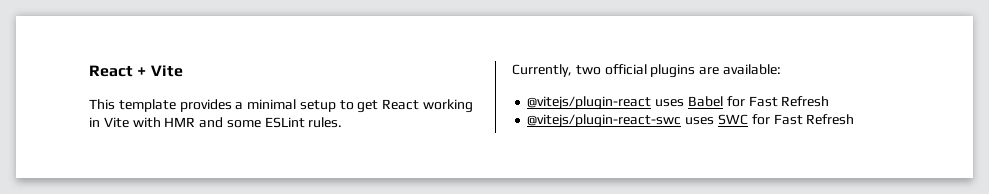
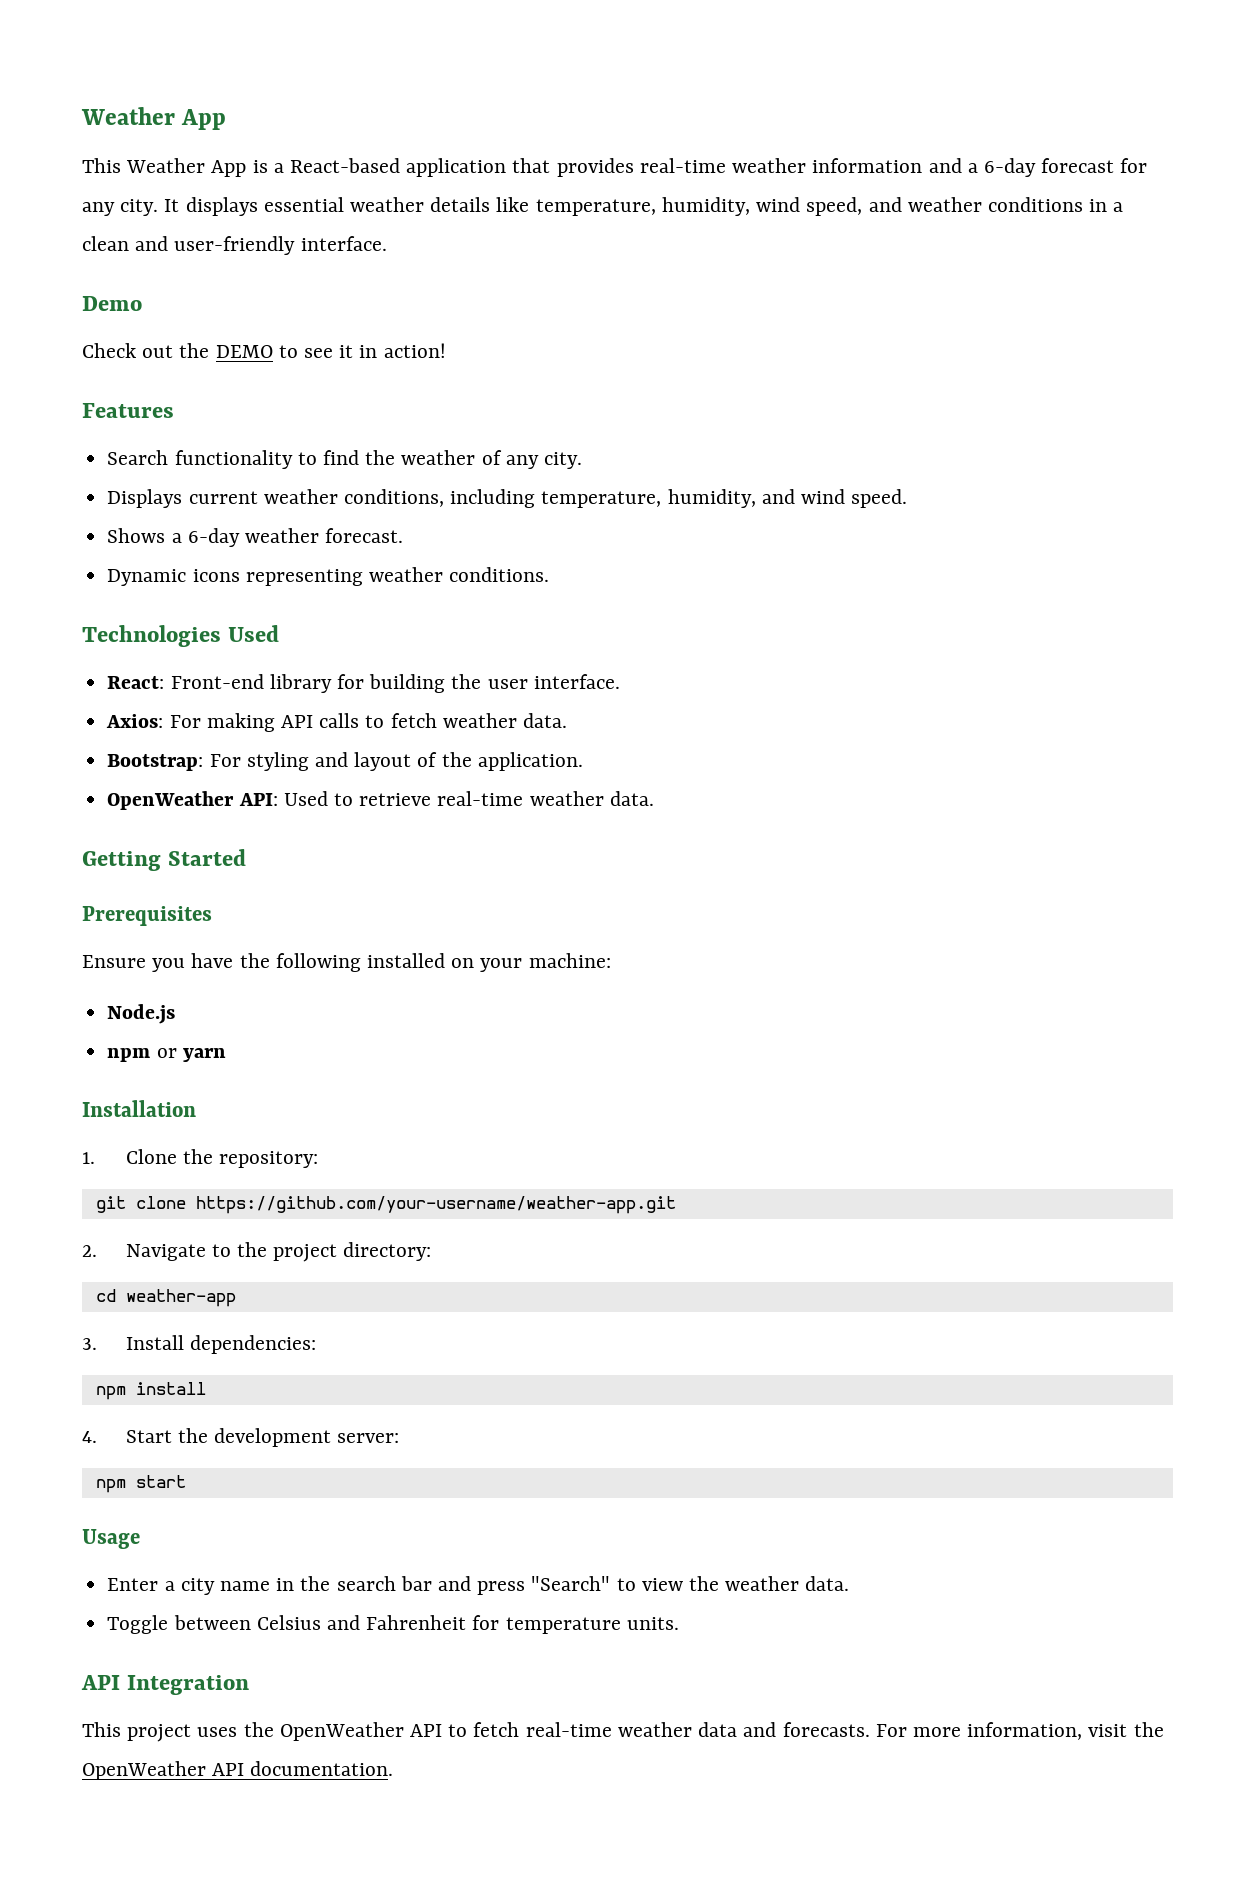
[89,65,183,77] [89,99,474,113] [89,117,343,128] [512,64,781,78] [527,96,830,110] [527,114,855,128] React + Vite // This template provides a minimal setup to get React working in Vite with HMR and some ESLint rules. // Currently, two official plugins are available: // @vitejs/plugin-react uses Babel for Fast Refresh // @vitejs/plugin-react-swc uses SWC for Fast Refresh -> [81,107,227,130] [82,158,1148,177] [82,197,1124,216] [82,236,387,255] [82,296,142,311] [82,343,446,358] [82,403,174,418] [107,450,582,469] [107,489,908,508] [107,528,404,547] [107,567,550,586] [82,625,279,647] [107,674,620,693] [106,713,567,732] [107,752,583,771] [107,791,654,810] [82,849,246,871] [82,906,212,926] [82,953,611,972] [107,1004,176,1024] [107,1048,226,1062] [82,1100,196,1117] [82,1149,318,1168] [95,1196,676,1214] [82,1242,432,1262] [95,1289,236,1307] [82,1335,316,1354] [95,1382,206,1400] [82,1428,400,1447] [95,1475,186,1493] [82,1529,140,1549] [107,1576,850,1595] [107,1615,679,1634] [81,1675,249,1695] [82,1722,1164,1742] [82,1761,394,1780] Weather App // This Weather App is a React-based application that provides real-time weather information and a 6-day forecast for any city. It displays essential weather details like temperature, humidity, wind speed, and weather conditions in a clean and user-friendly interface. // Demo // Check out the DEMO to see it in action! // Features // Search functionality to find the weather of any city. // Displays current weather conditions, including temperature, humidity, and wind speed. // Shows a 6-day weather forecast. // Dynamic icons representing weather conditions. // Technologies Used // React: Front-end library for building the user interface. // Axios: For making API calls to fetch weather data. // Bootstrap: For styling and layout of the application. // OpenWeather API: Used to retrieve real-time weather data. // Getting Started // Prerequisites // Ensure you have the following installed on your machine: // Node.js // npm or yarn // Installation // 1. Clone the repository: // git clone https://github.com/your-username/weather-app.git // 2. Navigate to the project directory: // cd weather-app // 3. Install dependencies: // npm install // 4. Start the development server: // npm start // Usage // Enter a city name in the search bar and press "Search" to view the weather data. // Toggle between Celsius and Fahrenheit for temperature units. // API Integration // This project uses the OpenWeather API to fetch real-time weather data and forecasts. For more information, visit the OpenWeather API documentation.

